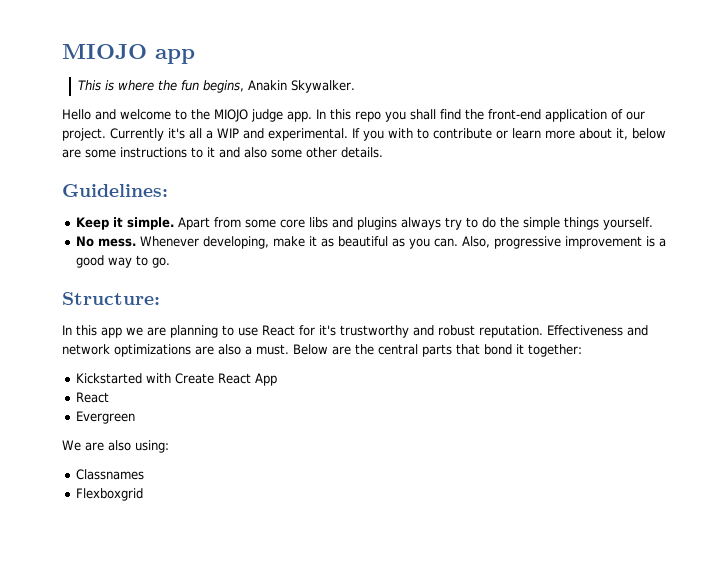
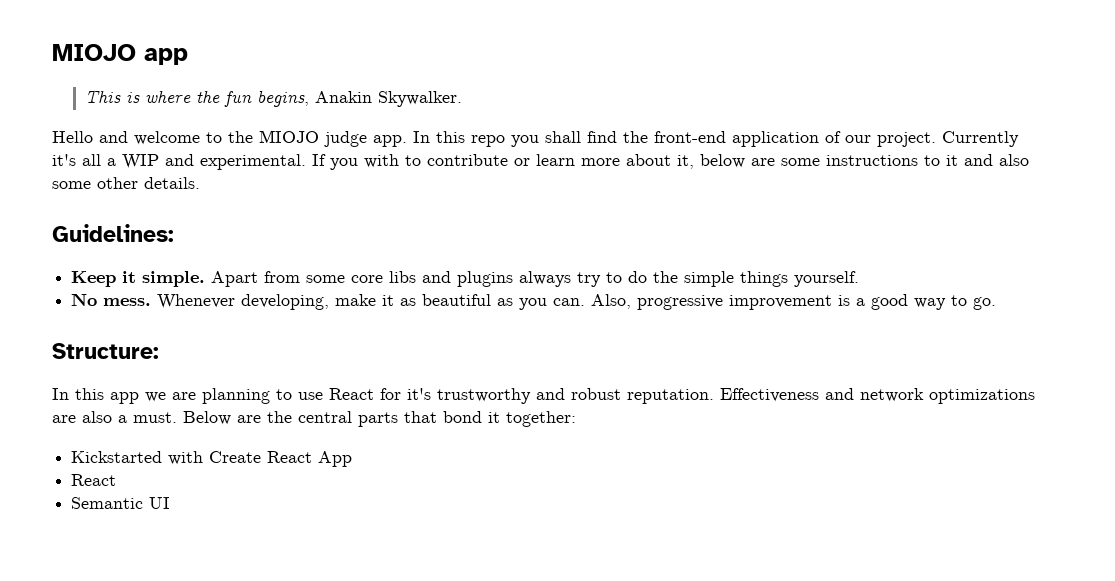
[76,411,136,424] [62,440,169,453] [76,469,145,480] [76,488,144,501] Evergreen // We are also using: // Classnames // Flexboxgrid -> [71,497,171,509] Semantic UI

